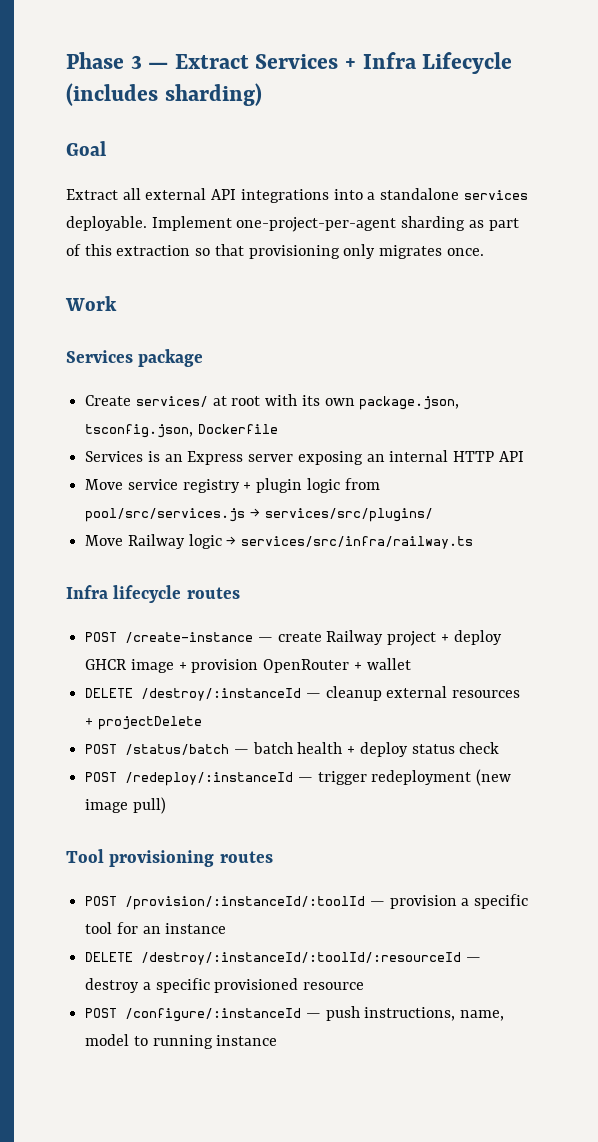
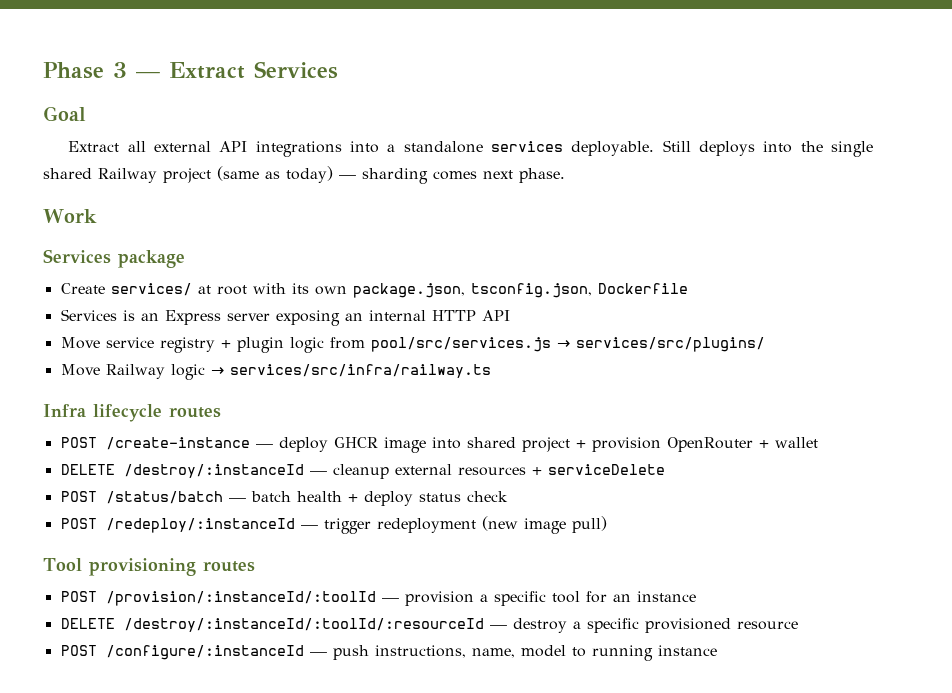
[345,52,513,74] [66,83,262,106] + Infra Lifecycle (includes sharding) -> (338, 70) none
[151,216,519,232] [66,244,484,259] Implement one-project-per-agent sharding as part of this extraction so that provisioning only migrates once. -> [662,140,874,157] [43,166,565,184] Still deploys into the single shared Railway project (same as today) — sharding comes next phase.
[277,630,502,646] [85,659,174,673] create Railway project + deploy GHCR image -> [278,437,570,453] deploy GHCR image into shared project
[97,716,202,730] projectDelete -> [547,464,665,475] serviceDelete

